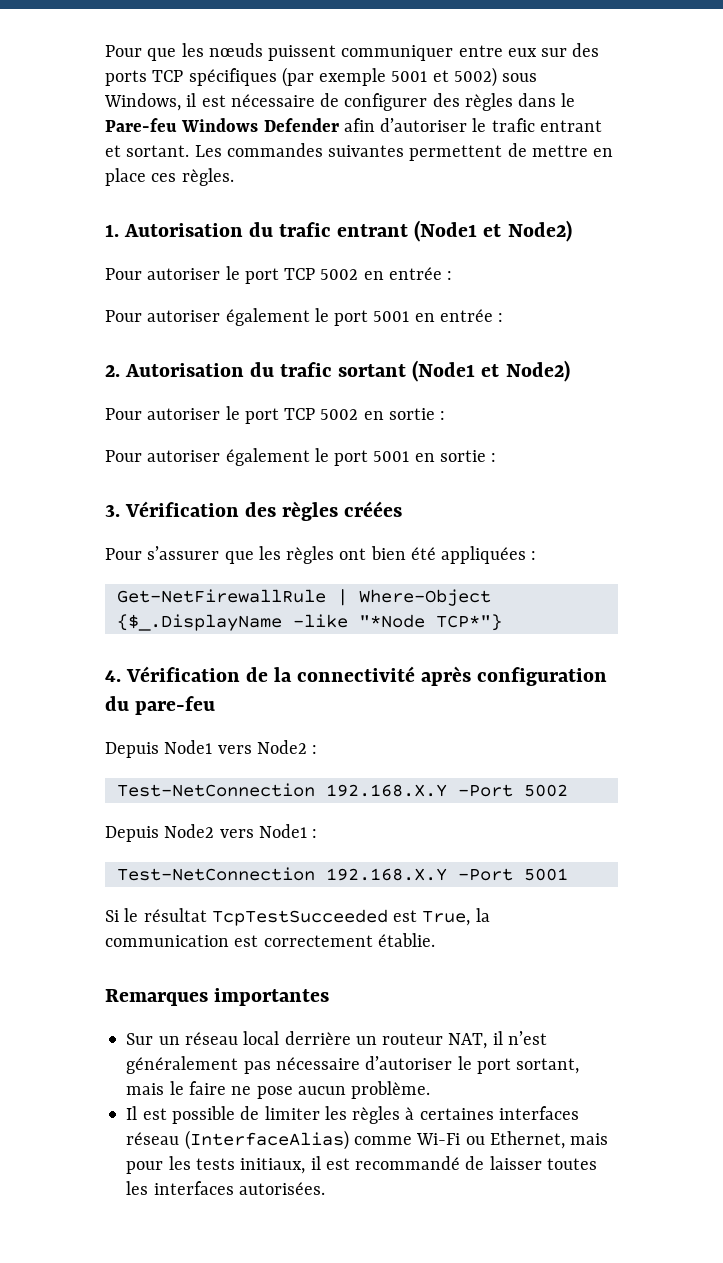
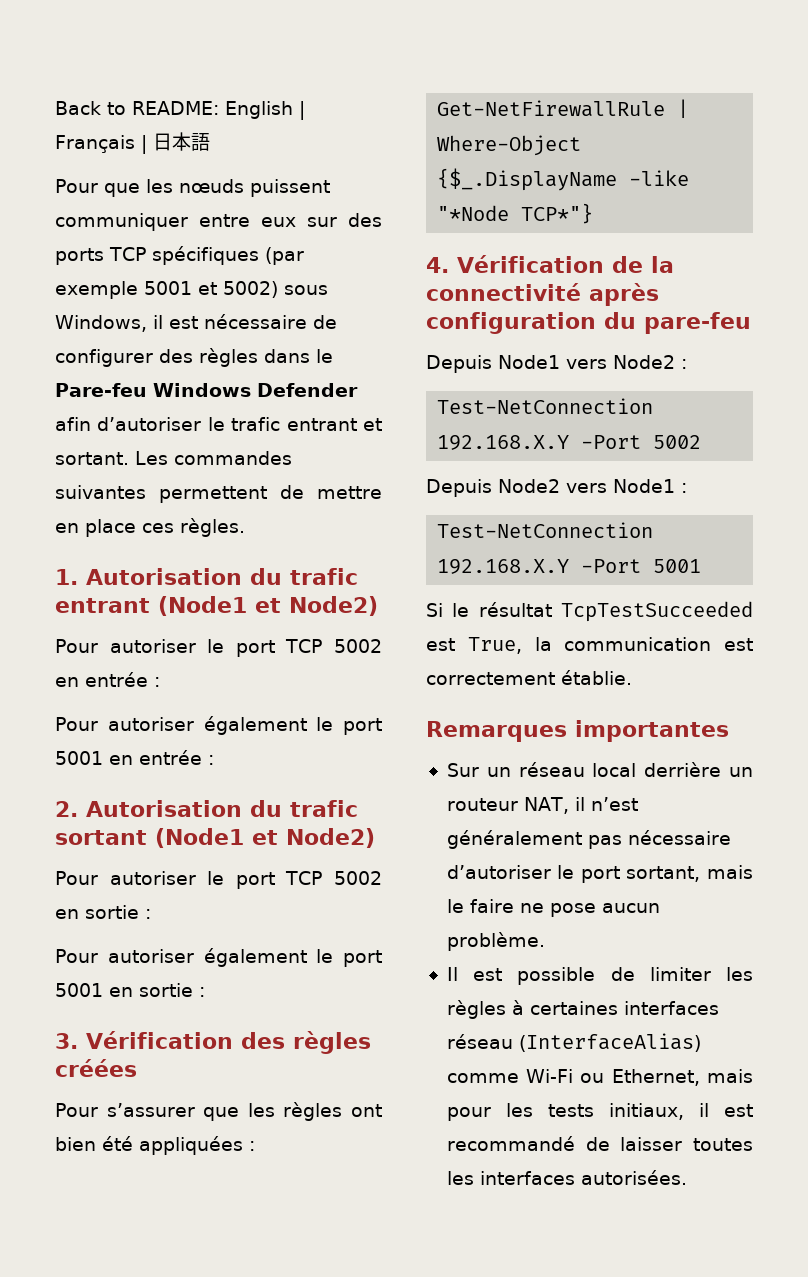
(105, 51) none -> [55,101,305,120] [55,132,210,154] Back to README: English | Français | 日本語 //

